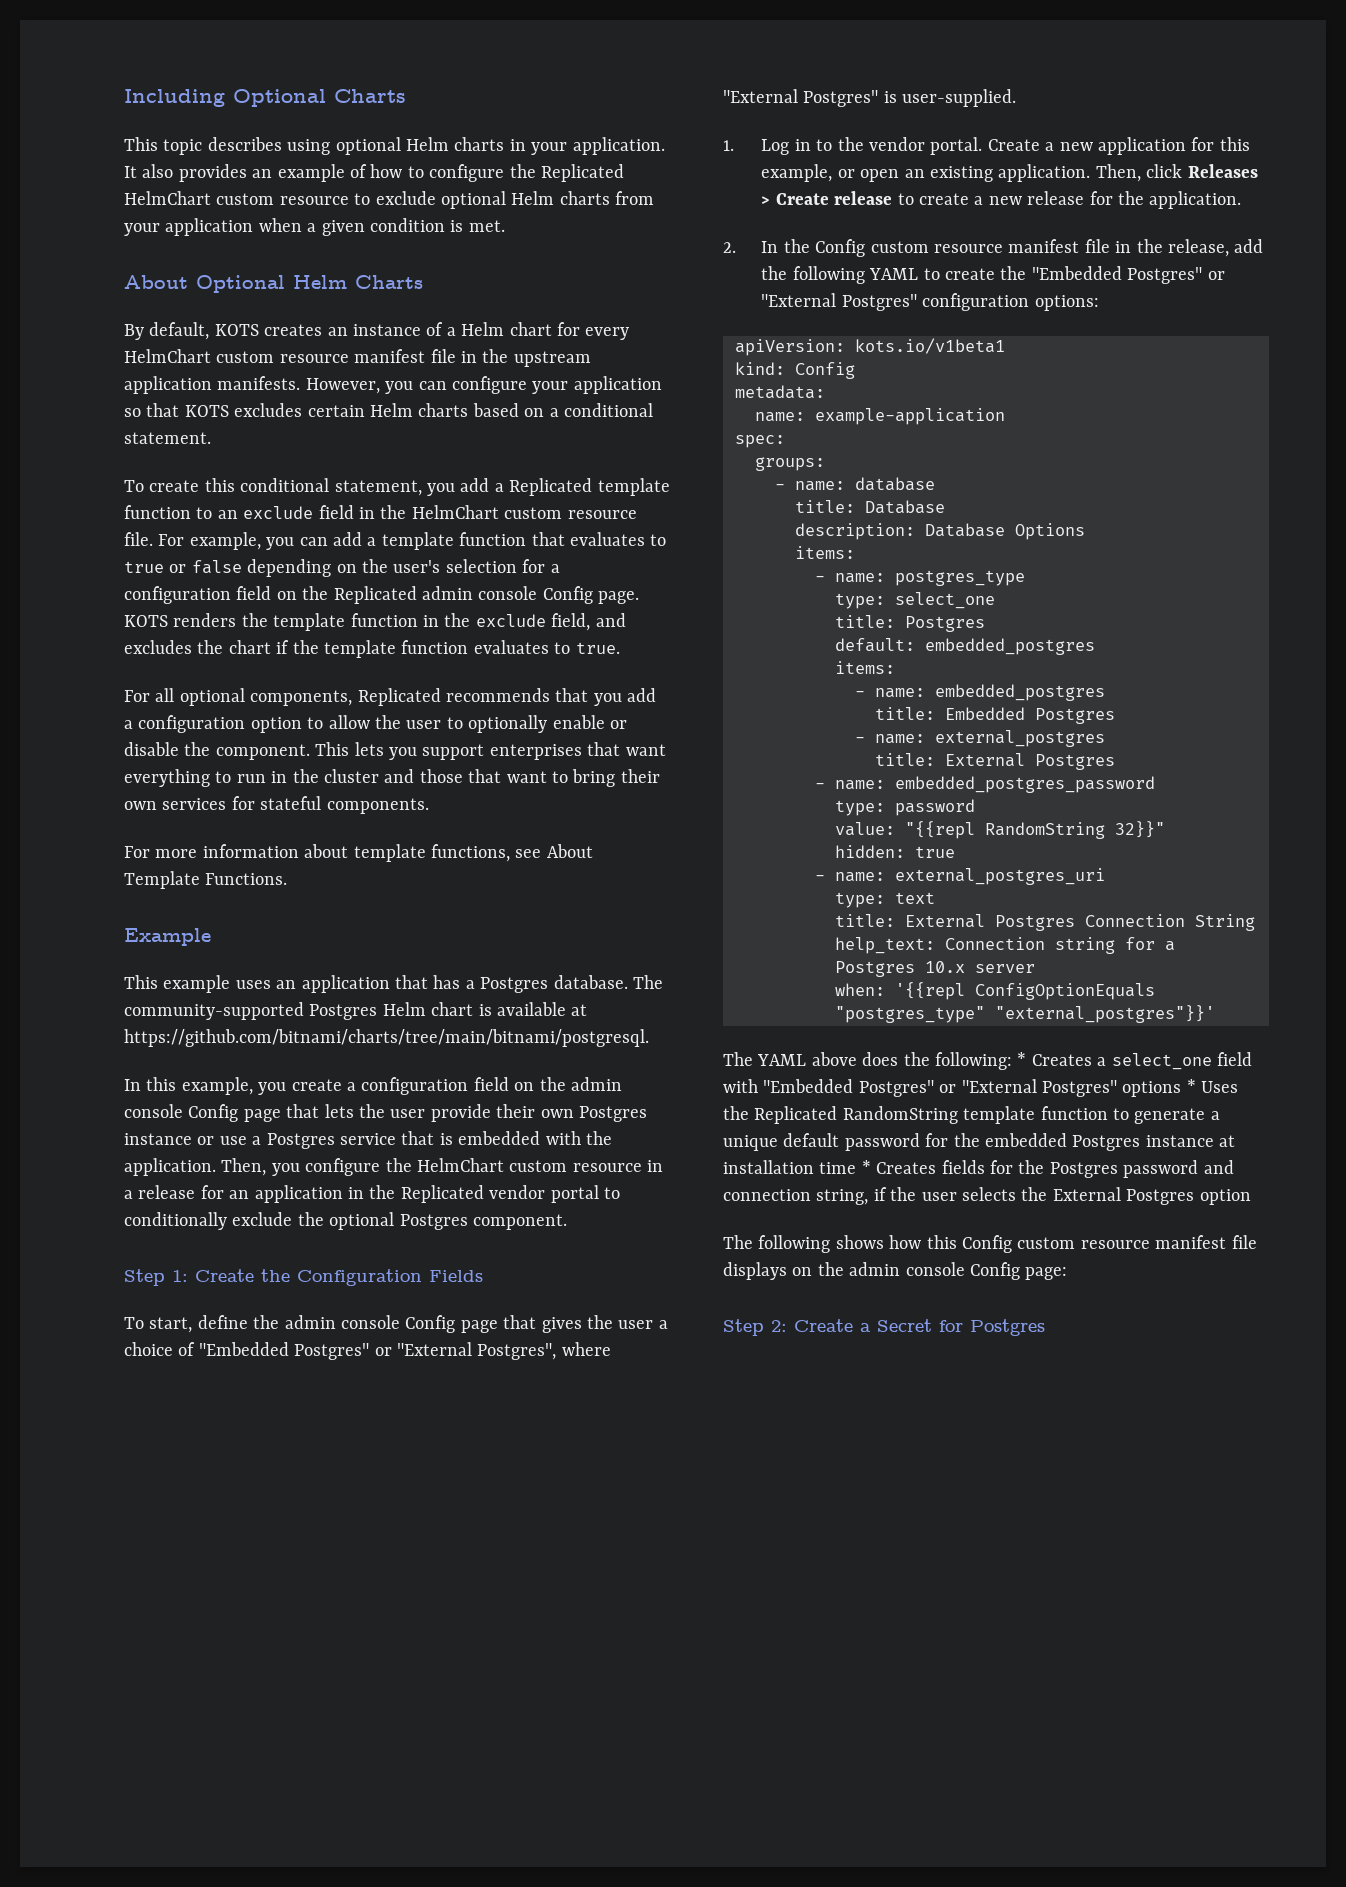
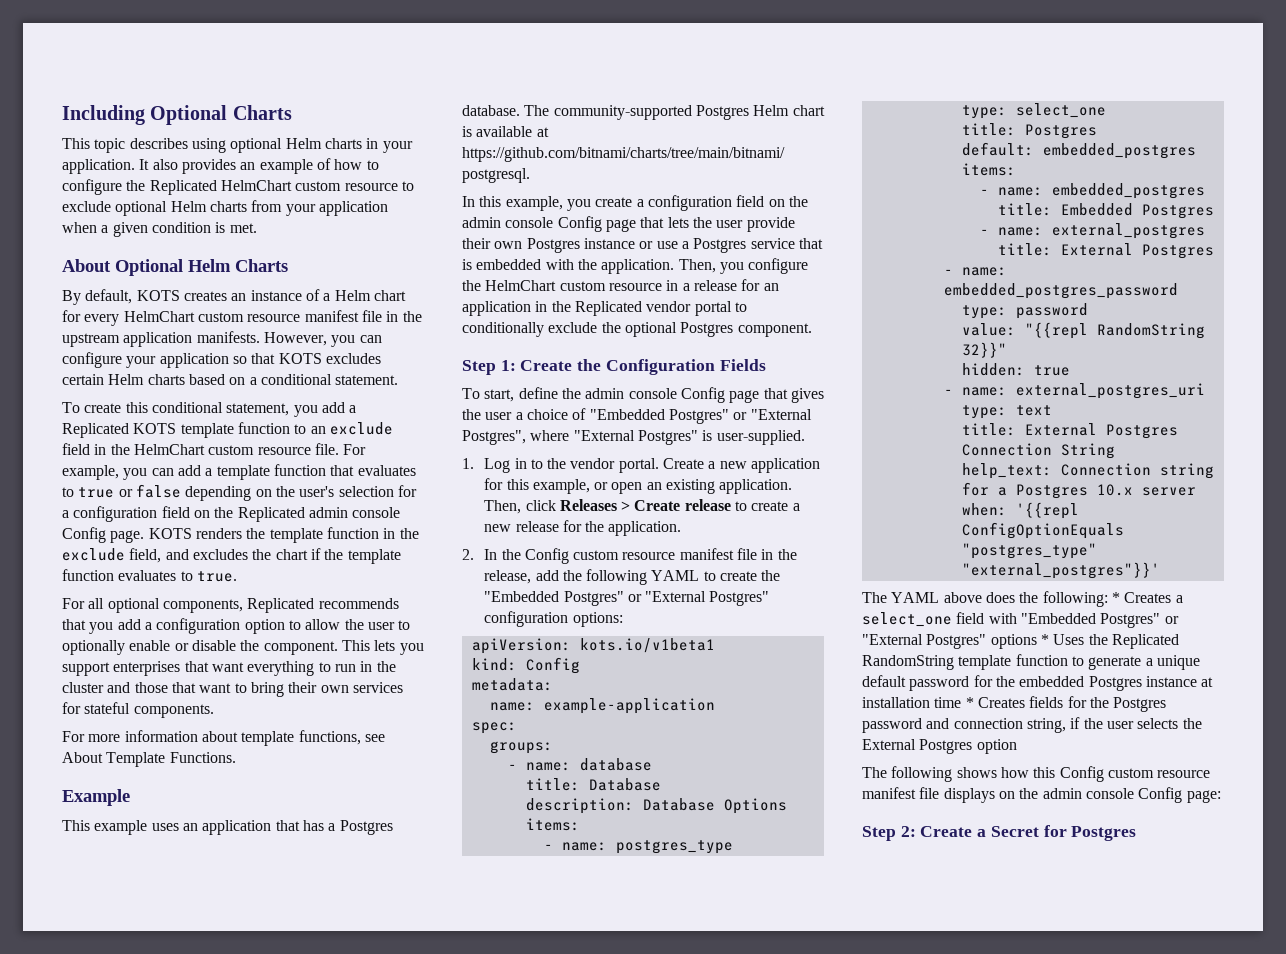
(593, 487) none -> [133,423,177,434] KOTS

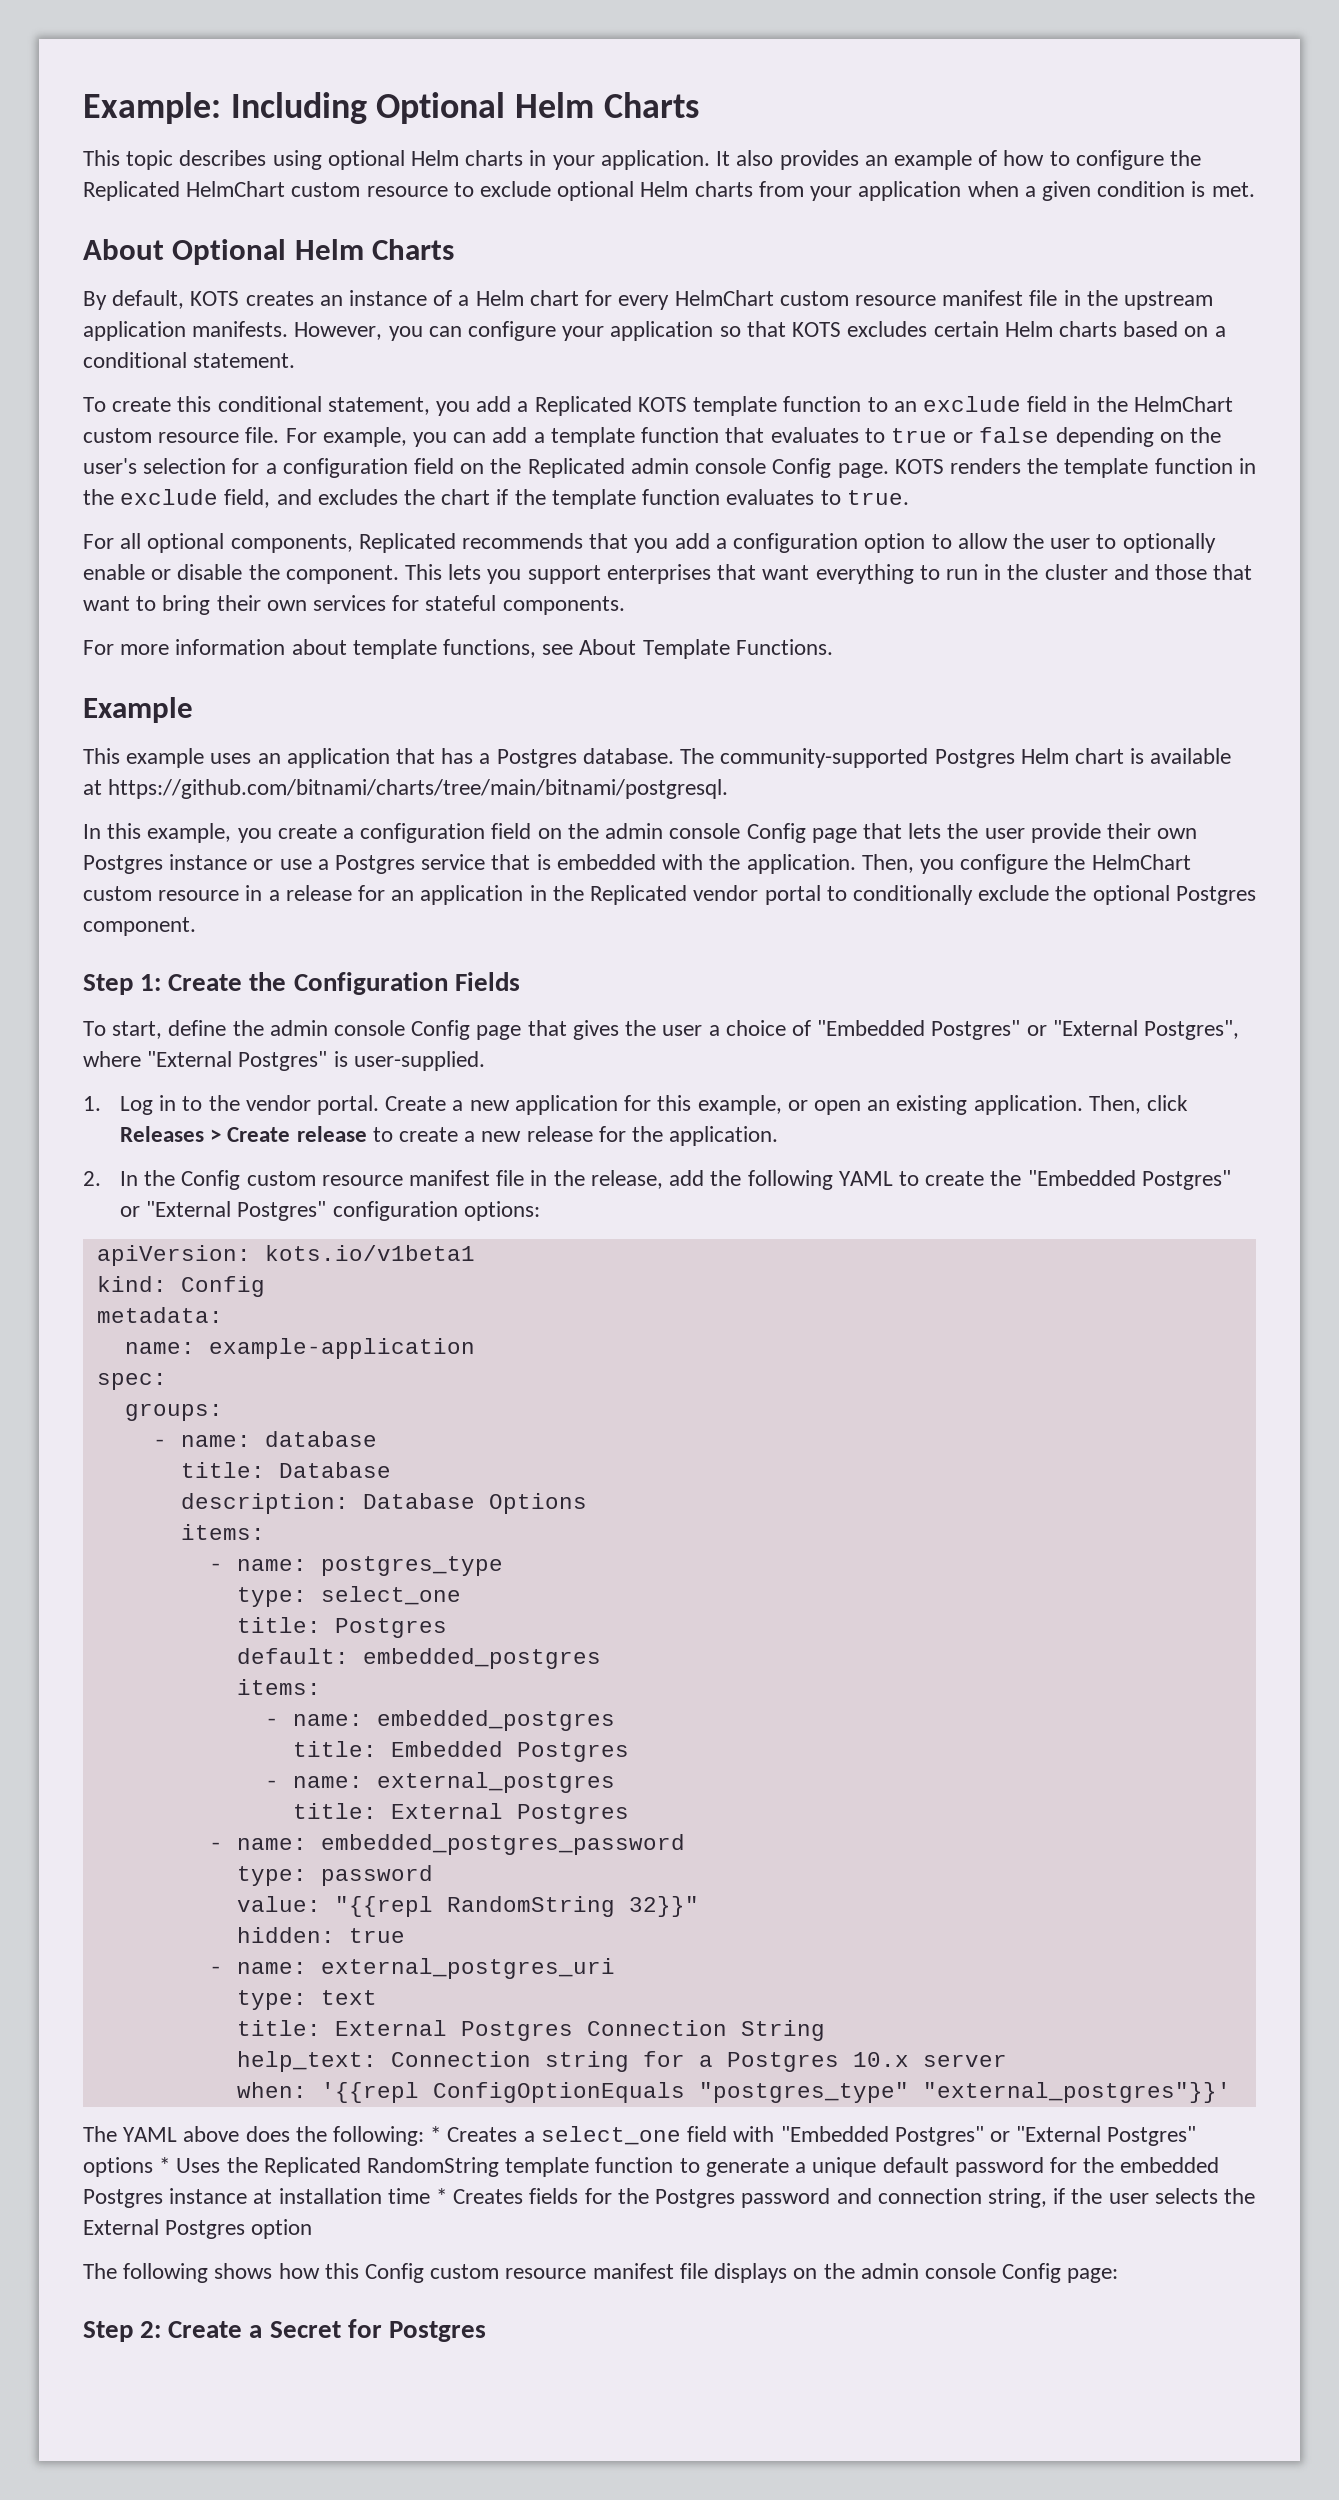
(62, 115) none -> [83,92,221,124] Example:
(228, 115) none -> [515,92,595,118] Helm

